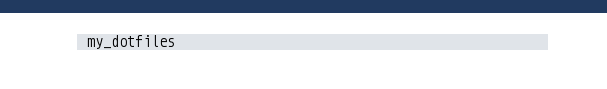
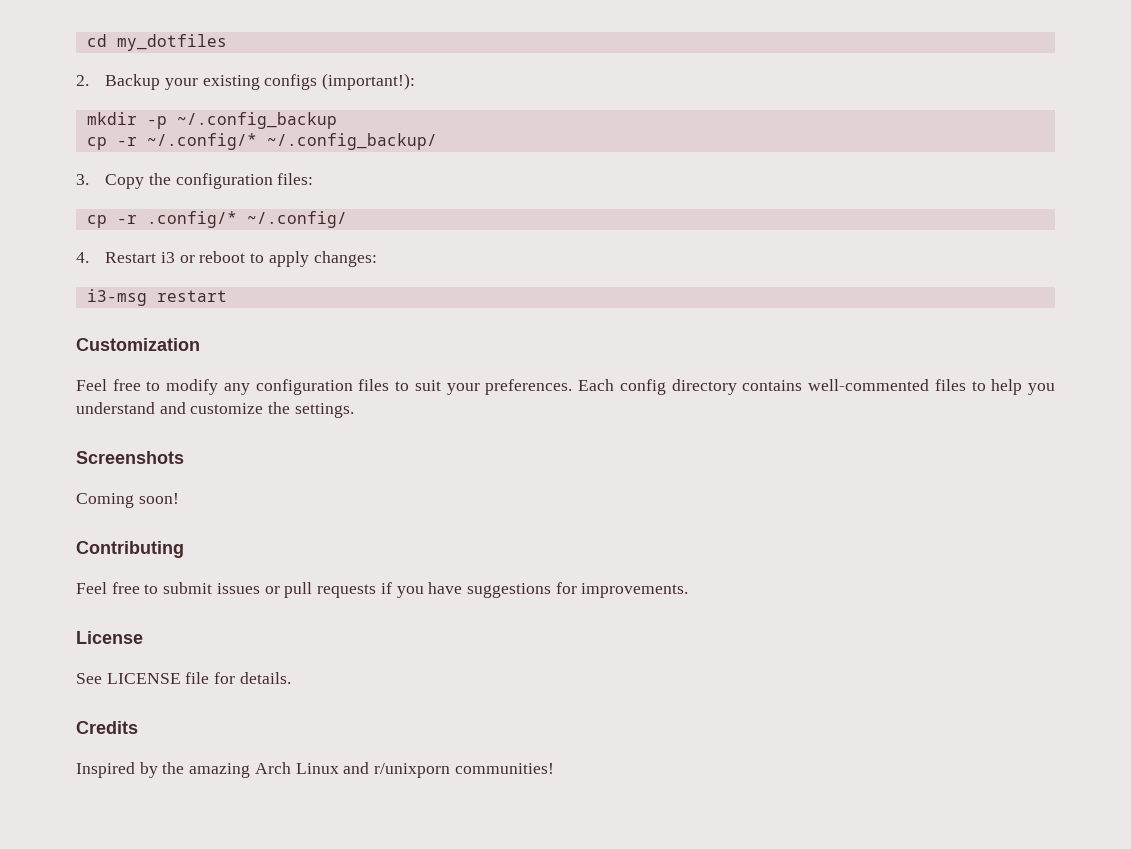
(87, 42) none -> [86,34,107,47] cd
(176, 42) none -> [76,73,416,90] [86,112,337,129] [86,133,437,150] [76,173,314,189] [86,211,347,228] [76,251,377,267] [86,289,227,306] [76,338,200,351] [76,379,1055,395] [76,402,354,418] [76,451,184,464] [76,493,179,508] [76,541,184,558] [76,582,689,598] [76,631,143,644] [76,672,291,684] [76,721,138,734] [76,762,554,778] // 2. Backup your existing configs (important!): // mkdir -p ~/.config_backup // cp -r ~/.config/* ~/.config_backup/ // 3. Copy the configuration files: // cp -r .config/* ~/.config/ // 4. Restart i3 or reboot to apply changes: // i3-msg restart // Customization // Feel free to modify any configuration files to suit your preferences. Each config directory contains well-commented files to help you understand and customize the settings. // Screenshots // Coming soon! // Contributing // Feel free to submit issues or pull requests if you have suggestions for improvements. // License // See LICENSE file for details. // Credits // Inspired by the amazing Arch Linux and r/unixporn communities!

